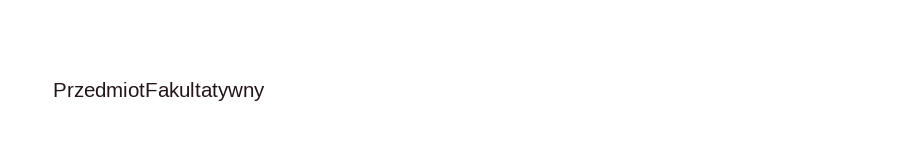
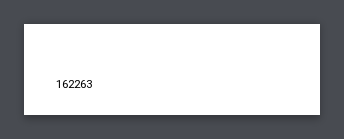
[53,82,265,101] PrzedmiotFakultatywny -> [56,80,92,88] 162263

